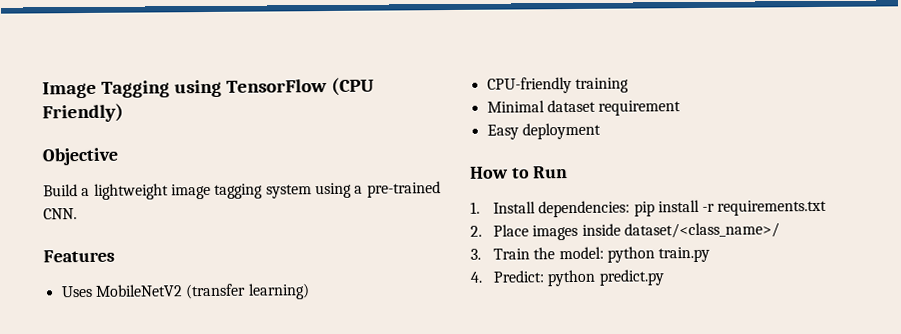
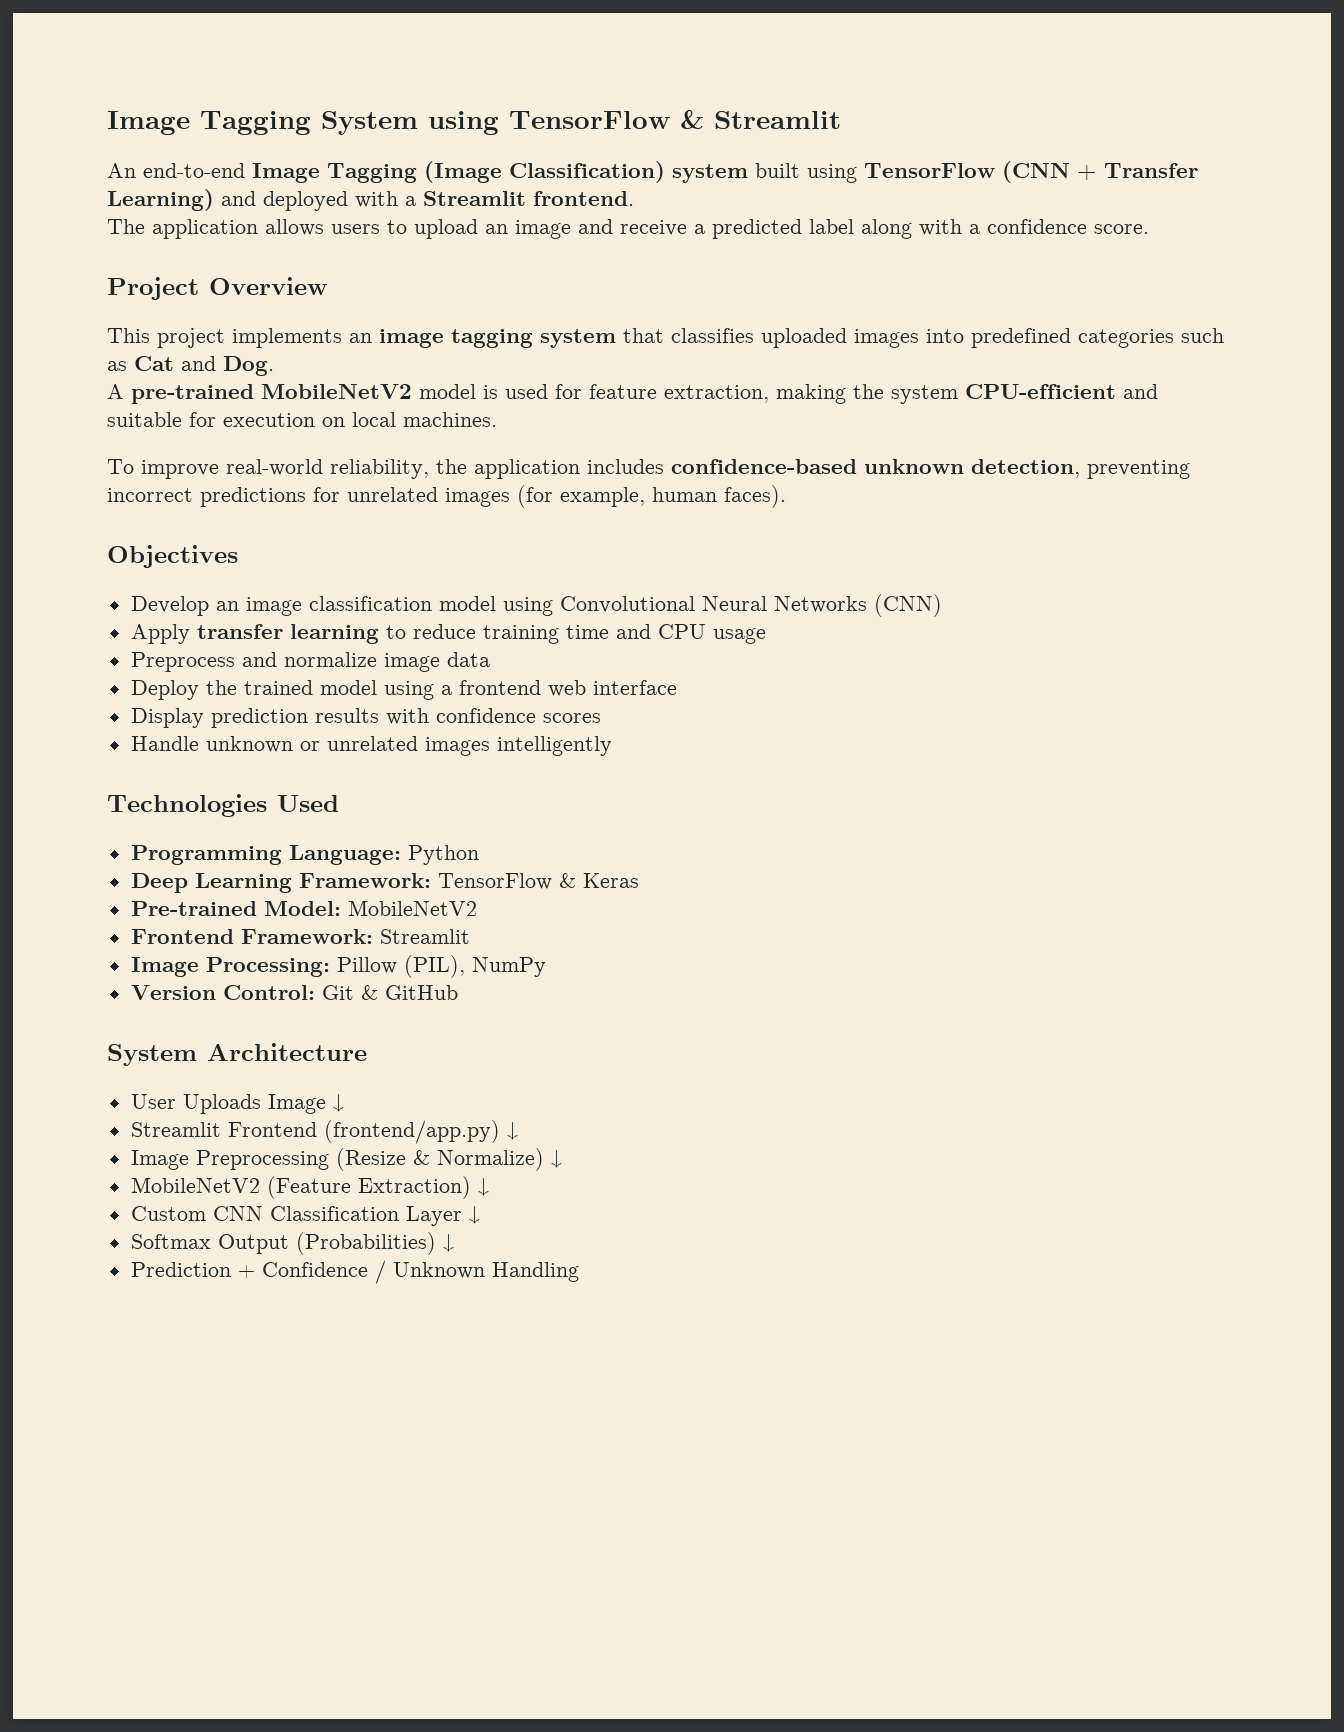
[42,77,374,99] [42,103,124,123] [42,147,118,166] [43,181,441,200] [43,208,77,220] [43,249,115,263] [60,283,310,300] [486,77,629,94] [486,99,682,116] [486,122,601,140] [469,166,569,179] [470,199,828,218] [470,222,780,241] [470,246,711,263] [470,269,664,287] Image Tagging using TensorFlow (CPU Friendly) // Objective // Build a lightweight image tagging system using a pre-trained CNN. // Features // Uses MobileNetV2 (transfer learning) // CPU-friendly training // Minimal dataset requirement // Easy deployment // How to Run // 1. Install dependencies: pip install -r requirements.txt // 2. Place images inside dataset/<class_name>/ // 3. Train the model: python train.py // 4. Predict: python predict.py -> [107,110,841,135] [107,161,1198,183] [107,189,634,211] [107,219,1149,239] [107,277,328,300] [107,328,1224,348] [107,356,274,376] [107,384,1158,404] [107,412,497,427] [107,459,1190,479] [107,485,786,508] [107,545,238,568] [130,594,942,617] [130,624,766,644] [130,652,490,672] [130,680,677,700] [130,708,601,728] [130,736,612,756] [107,794,339,817] [130,845,479,865] [130,873,639,893] [130,900,477,916] [130,929,470,944] [130,955,546,978] [130,985,458,1000] [107,1043,367,1066] [130,1094,344,1114] [130,1120,518,1144] [130,1148,562,1171] [130,1176,489,1199] [130,1206,480,1226] [130,1232,454,1255] [130,1260,579,1284] Image Tagging System using TensorFlow & Streamlit // An end-to-end Image Tagging (Image Classification) system built using TensorFlow (CNN + Transfer Learning) and deployed with a Streamlit frontend. // The application allows users to upload an image and receive a predicted label along with a confidence score. // Project Overview // This project implements an image tagging system that classifies uploaded images into predefined categories such as Cat and Dog. // A pre-trained MobileNetV2 model is used for feature extraction, making the system CPU-efficient and suitable for execution on local machines. // To improve real-world reliability, the application includes confidence-based unknown detection, preventing incorrect predictions for unrelated images (for example, human faces). // Objectives // Develop an image classification model using Convolutional Neural Networks (CNN) // Apply transfer learning to reduce training time and CPU usage // Preprocess and normalize image data // Deploy the trained model using a frontend web interface // Display prediction results with confidence scores // Handle unknown or unrelated images intelligently // Technologies Used // Programming Language: Python // Deep Learning Framework: TensorFlow & Keras // Pre-trained Model: MobileNetV2 // Frontend Framework: Streamlit // Image Processing: Pillow (PIL), NumPy // Version Control: Git & GitHub // System Architecture // User Uploads Image ↓ // Streamlit Frontend (frontend/app.py) ↓ // Image Preprocessing (Resize & Normalize) ↓ // MobileNetV2 (Feature Extraction) ↓ // Custom CNN Classification Layer ↓ // Softmax Output (Probabilities) ↓ // Prediction + Confidence / Unknown Handling

